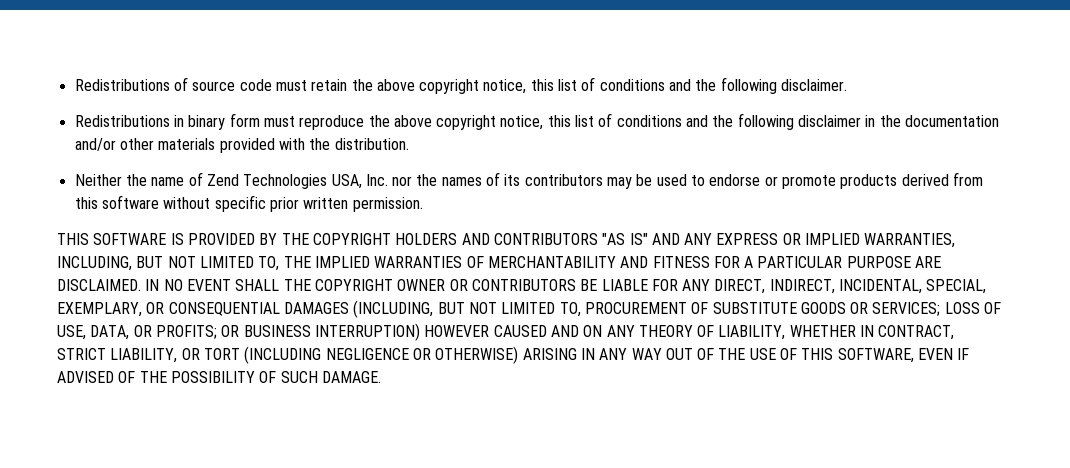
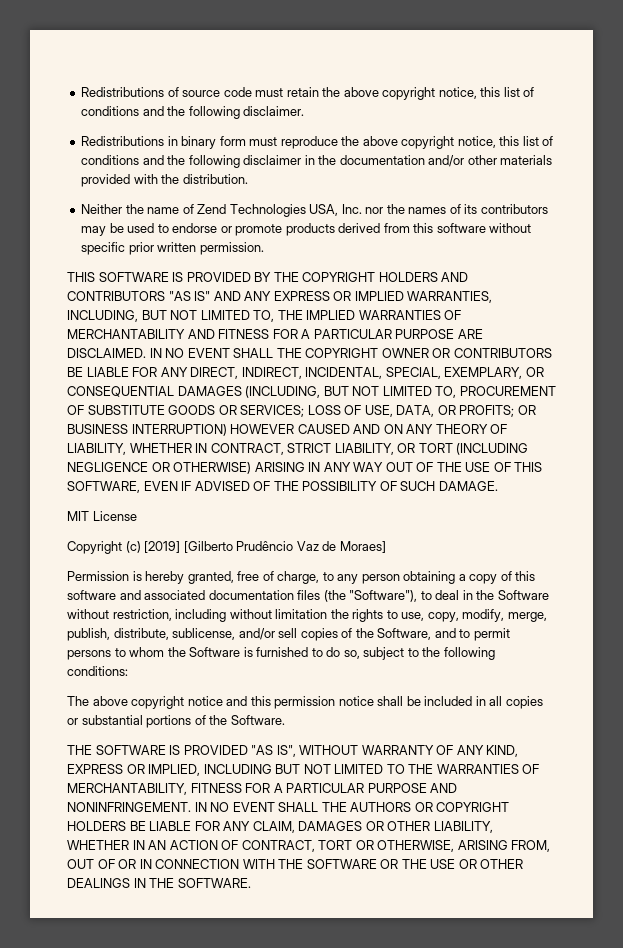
(381, 377) none -> [67,511,137,521] [67,541,386,554] [67,571,536,584] [67,590,549,602] [67,609,547,622] [67,628,510,641] [67,647,495,660] [67,666,128,676] [67,696,543,709] [67,715,285,728] [67,745,519,757] [67,764,540,776] [67,783,458,795] [67,802,510,812] [67,821,493,833] [67,840,551,852] [67,859,524,869] [67,878,251,888] // MIT License // Copyright (c) [2019] [Gilberto Prudêncio Vaz de Moraes] // Permission is hereby granted, free of charge, to any person obtaining a copy of this software and associated documentation files (the "Software"), to deal in the Software without restriction, including without limitation the rights to use, copy, modify, merge, publish, distribute, sublicense, and/or sell copies of the Software, and to permit persons to whom the Software is furnished to do so, subject to the following conditions: // The above copyright notice and this permission notice shall be included in all copies or substantial portions of the Software. // THE SOFTWARE IS PROVIDED "AS IS", WITHOUT WARRANTY OF ANY KIND, EXPRESS OR IMPLIED, INCLUDING BUT NOT LIMITED TO THE WARRANTIES OF MERCHANTABILITY, FITNESS FOR A PARTICULAR PURPOSE AND NONINFRINGEMENT. IN NO EVENT SHALL THE AUTHORS OR COPYRIGHT HOLDERS BE LIABLE FOR ANY CLAIM, DAMAGES OR OTHER LIABILITY, WHETHER IN AN ACTION OF CONTRACT, TORT OR OTHERWISE, ARISING FROM, OUT OF OR IN CONNECTION WITH THE SOFTWARE OR THE USE OR OTHER DEALINGS IN THE SOFTWARE.

